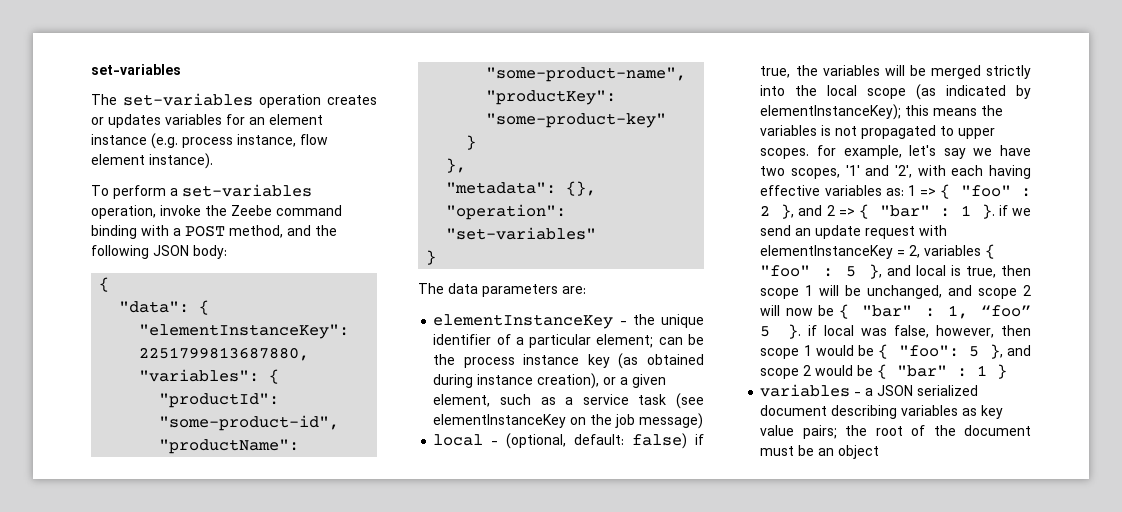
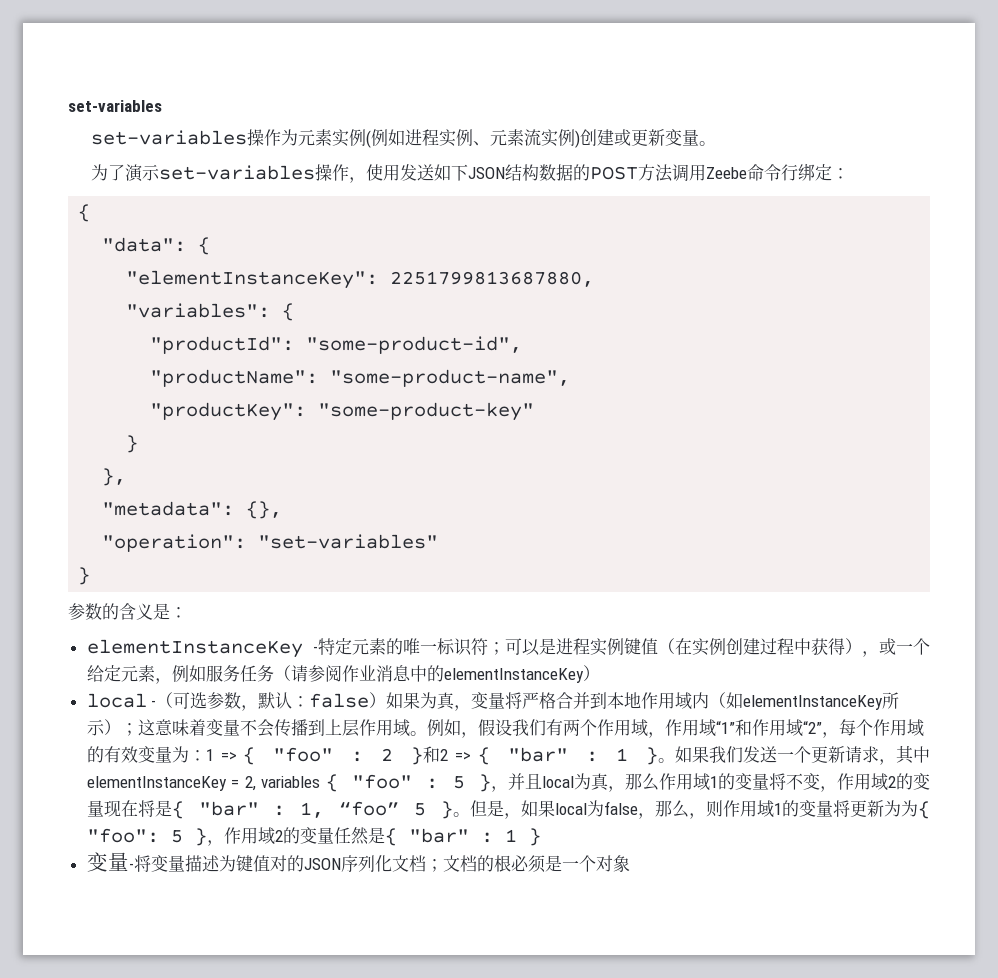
[91,93,377,108] [91,114,323,128] [91,133,328,149] [91,153,213,169] [91,184,312,199] [91,205,342,219] [91,225,337,239] [91,245,227,259] The set-variables operation creates or updates variables for an element instance (e.g. process instance, flow element instance). // To perform a set-variables operation, invoke the Zeebe command binding with a POST method, and the following JSON body: -> [90,129,716,148] [90,163,849,183] set-variables操作为元素实例(例如进程实例、元素流实例)创建或更新变量。 // 为了演示set-variables操作，使用发送如下JSON结构数据的POST方法调用Zeebe命令行绑定：
[418,283,586,297] [433,314,704,329] [433,334,704,348] [433,353,704,369] [433,373,667,389] [433,393,704,409] [433,413,704,429] [433,433,704,449] [760,65,1031,79] [760,84,1031,100] [760,104,1004,120] [760,125,996,139] [760,145,1031,159] [760,165,1031,179] [760,185,904,196] The data parameters are: // elementInstanceKey - the unique identifier of a particular element; can be the process instance key (as obtained during instance creation), or a given element, such as a service task (see elementInstanceKey on the job message) // local - (optional, default: false) if true, the variables will be merged strictly into the local scope (as indicated by elementInstanceKey); this means the variables is not propagated to upper scopes. for example, let's say we have two scopes, '1' and '2', with each having effective variables as: -> [68,603,187,620] [86,638,930,658] [86,665,600,684] [86,692,900,711] [86,719,924,738] [86,746,206,763] 参数的含义是： // elementInstanceKey -特定元素的唯一标识符；可以是进程实例键值（在实例创建过程中获得），或一个给定元素，例如服务任务（请参阅作业消息中的elementInstanceKey） // local -（可选参数，默认：false）如果为真，变量将严格合并到本地作用域内（如elementInstanceKey所示）；这意味着变量不会传播到上层作用域。例如，假设我们有两个作用域，作用域“1”和作用域“2”，每个作用域的有效变量为：
[781,204,823,219] }, and -> [411,746,441,765] }和
[981,204,1031,219] [760,225,948,239] }. if we send an update request with -> [646,745,931,765] }。如果我们发送一个更新请求，其中
[868,264,1031,279] [760,285,1031,299] [760,305,834,316] }, and local is true, then scope 1 will be unchanged, and scope 2 will now be -> [478,773,930,792] [86,800,172,817] }，并且local为真，那么作用域1的变量将不变，作用域2的变量现在将是
[787,324,1031,339] [760,344,1031,359] [760,365,874,379] }. if local was false, however, then scope 1 would be { "foo": 5 }, and scope 2 would be -> [440,800,930,819] [86,827,385,846] }。但是，如果local为false，那么，则作用域1的变量将更新为为{ "foo": 5 }，作用域2的变量任然是
[760,384,979,397] [760,405,1004,419] [760,425,1031,439] [760,445,880,459] variables - a JSON serialized document describing variables as key value pairs; the root of the document must be an object -> [86,852,630,873] 变量-将变量描述为键值对的JSON序列化文档；文档的根必须是一个对象

